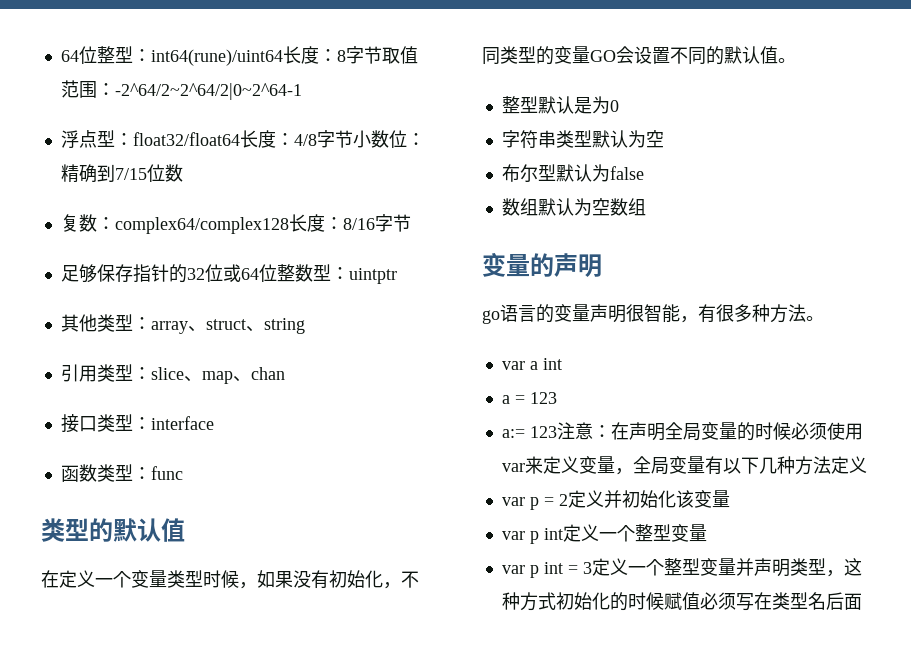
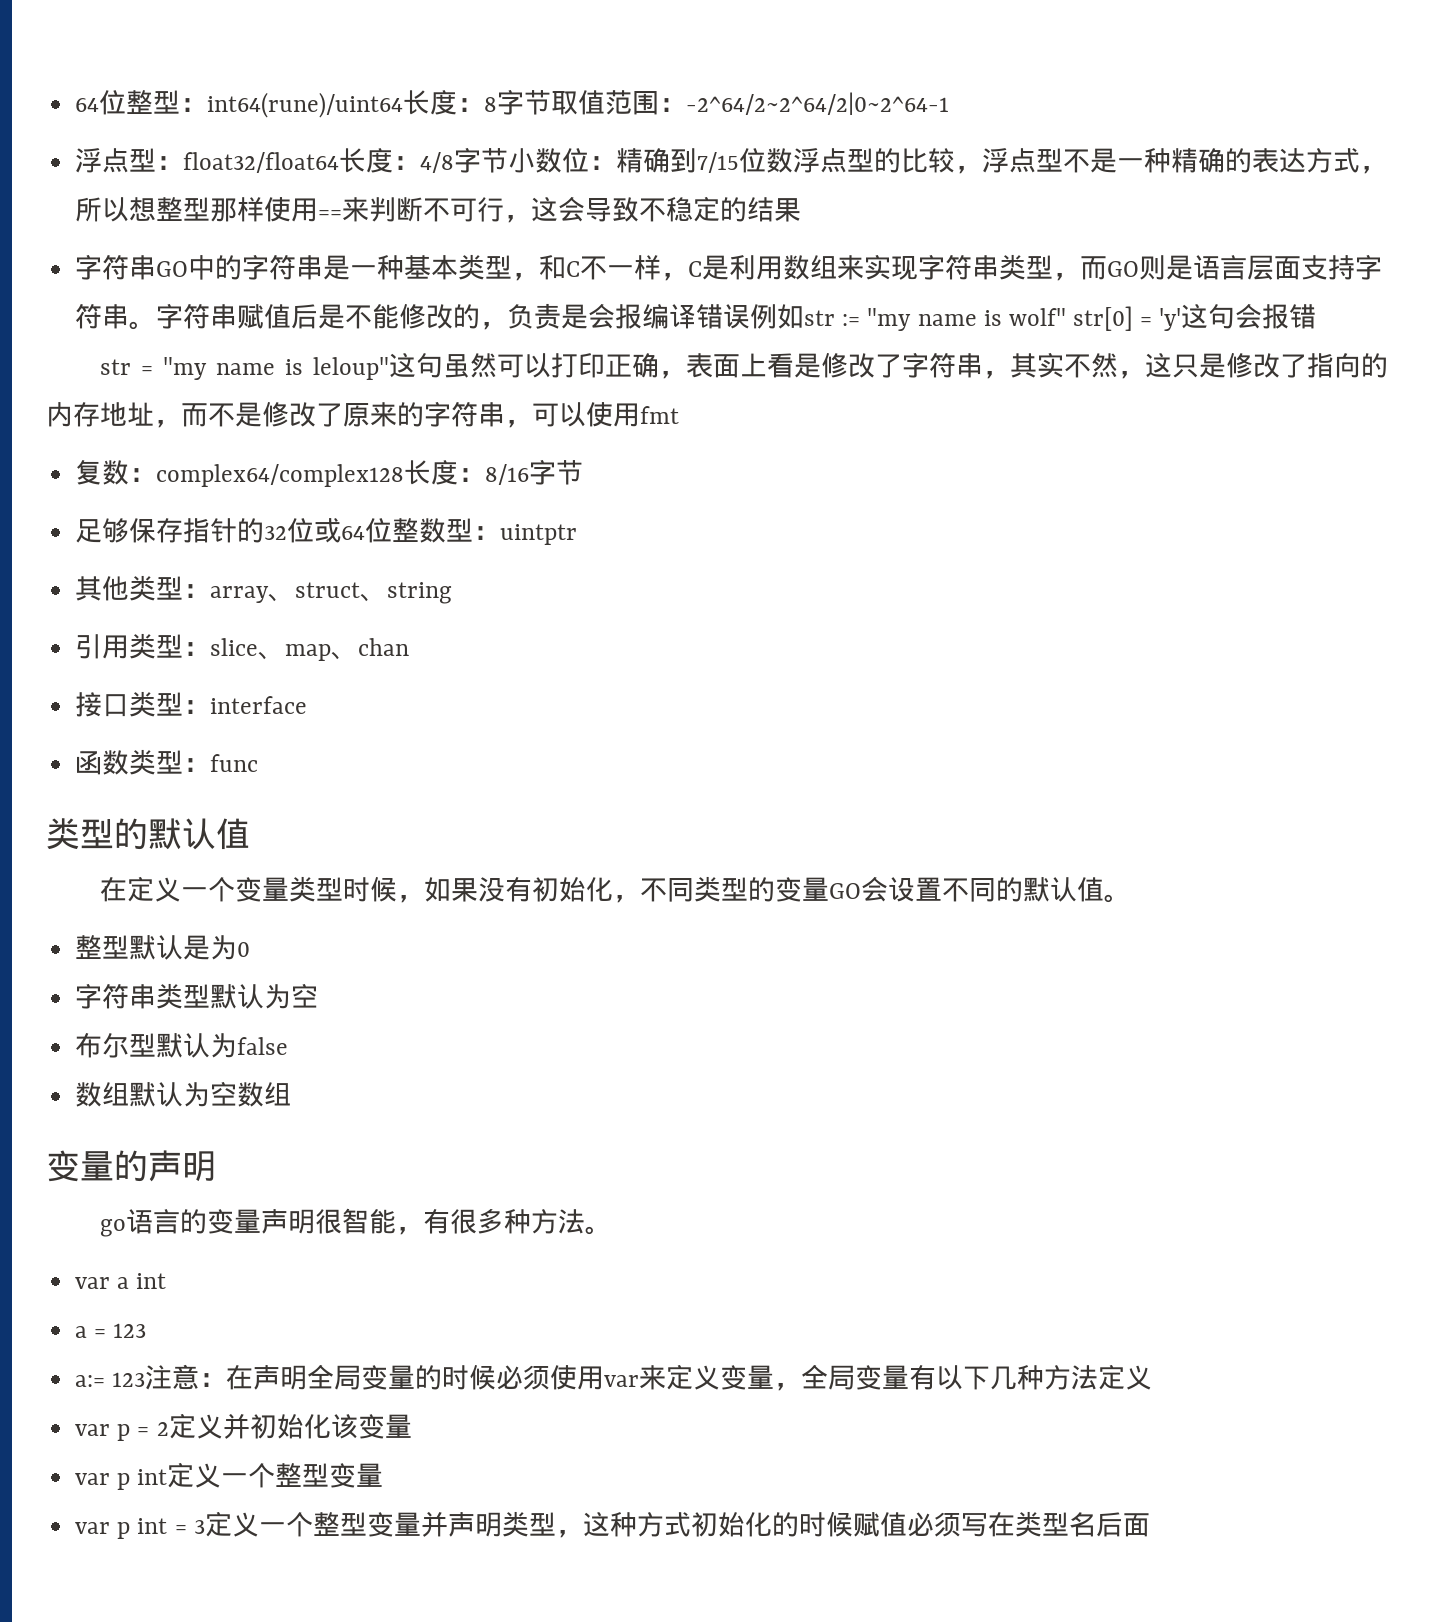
(183, 173) none -> [793,148,1388,174] [75,196,802,223] [75,254,1383,281] [75,303,1317,331] [100,352,1388,380] [46,401,679,428] 浮点型的比较，浮点型不是一种精确的表达方式，所以想整型那样使用==来判断不可行，这会导致不稳定的结果 // 字符串GO中的字符串是一种基本类型，和C不一样，C是利用数组来实现字符串类型，而GO则是语言层面支持字符串。字符串赋值后是不能修改的，负责是会报编译错误例如str := "my name is wolf" str[0] = 'y'这句会报错 // str = "my name is leloup"这句虽然可以打印正确，表面上看是修改了字符串，其实不然，这只是修改了指向的内存地址，而不是修改了原来的字符串，可以使用fmt

